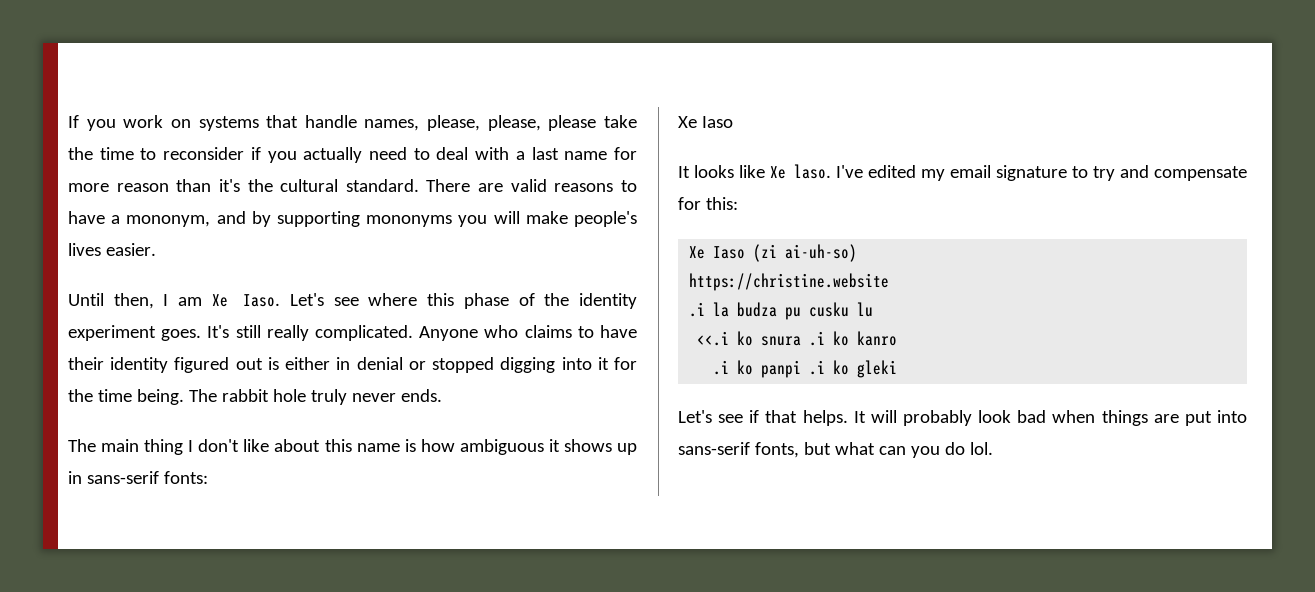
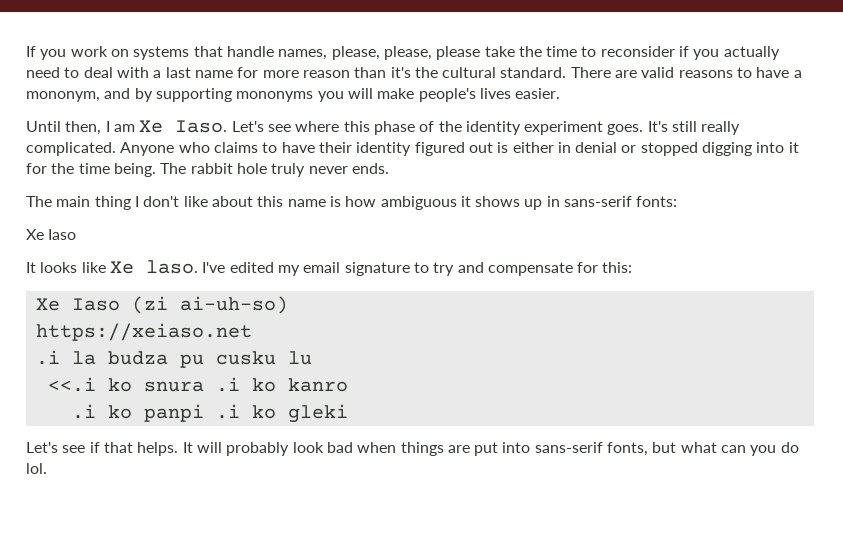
[689,273,890,291] https://christine.website -> [35,323,252,341] https://xeiaso.net

